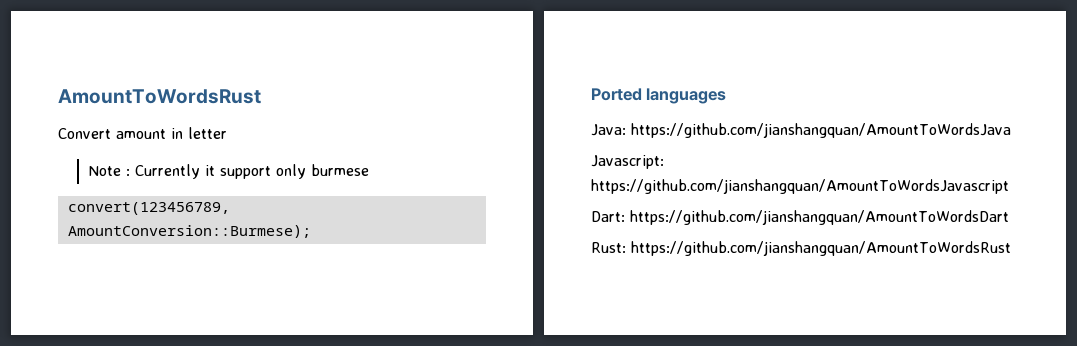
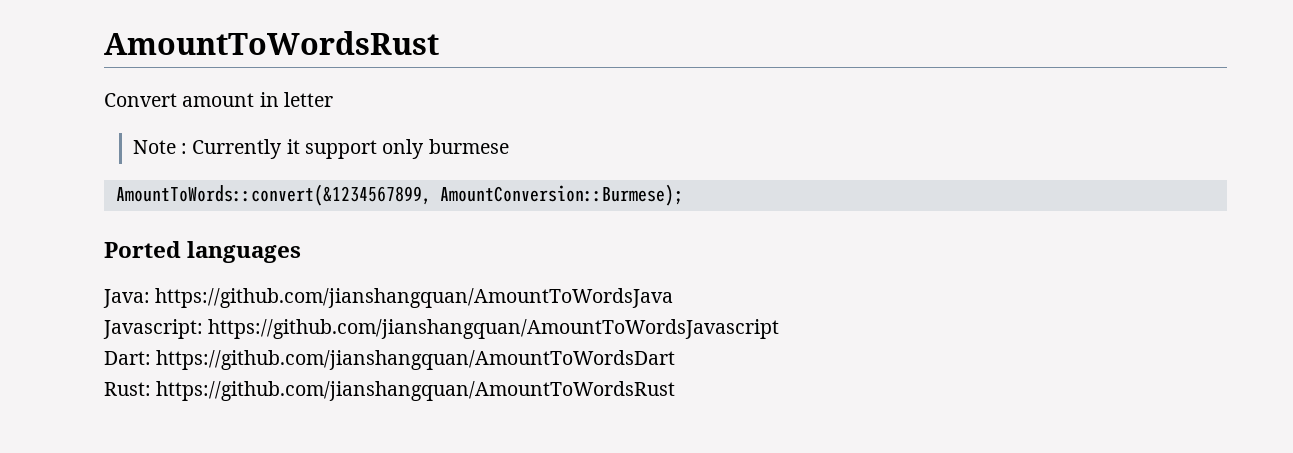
[67,202,230,215] convert(123456789, -> [115,184,431,206] AmountToWords::convert(&1234567899,

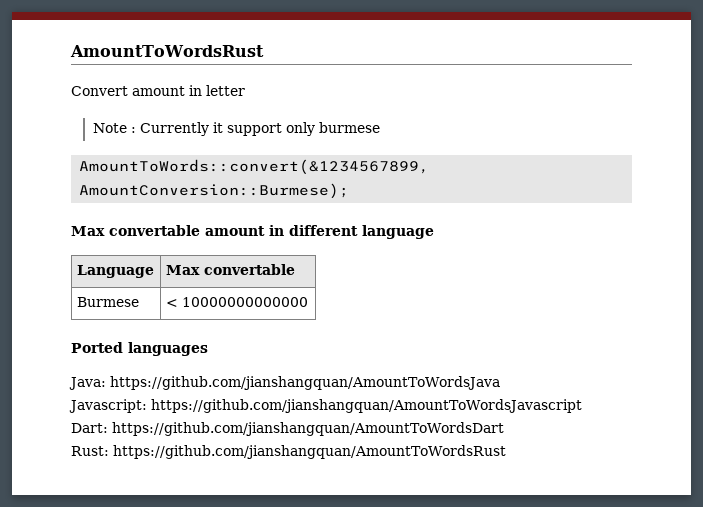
(683, 195) none -> [71,225,434,239] [76,265,154,278] [165,264,295,275] [76,297,139,307] [165,297,308,307] // Max convertable amount in different language // Language | Max convertable // Burmese | < 10000000000000

